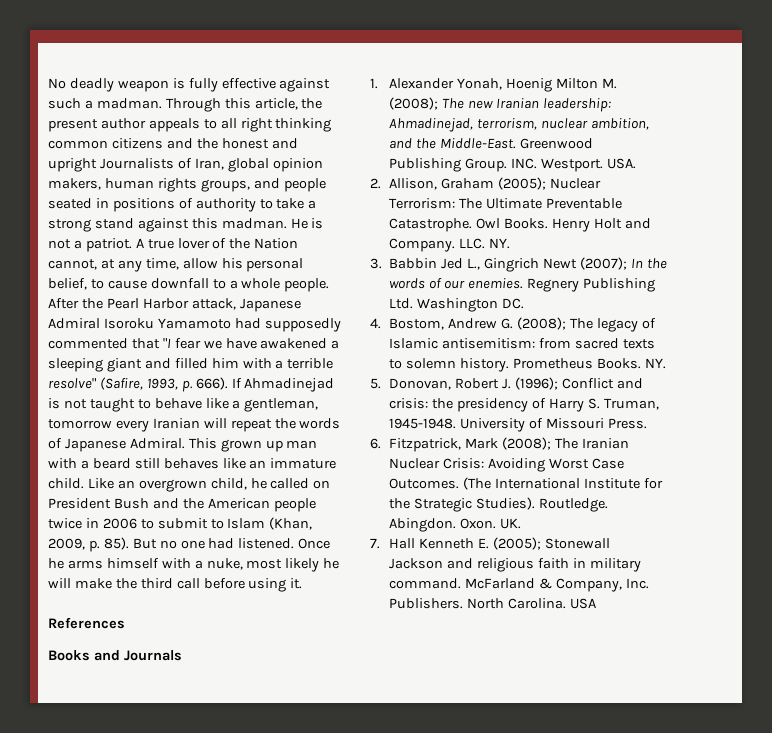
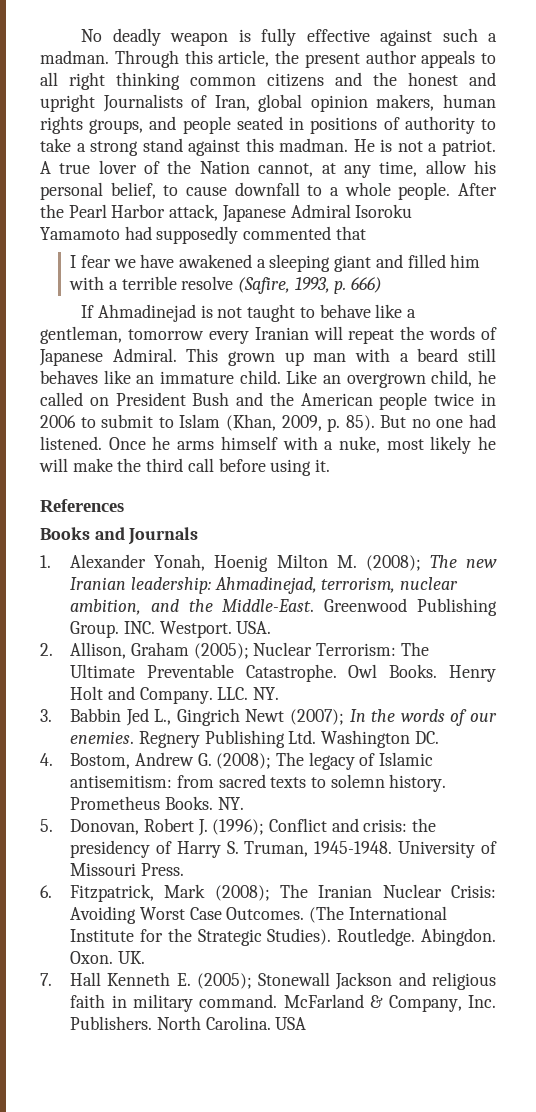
[162,338,171,348] "I -> [70,255,77,268] // I
[48,378,96,389] resolve" -> [181,276,234,290] resolve
[195,377,228,390] 666). -> [351,277,383,293] 666) //

